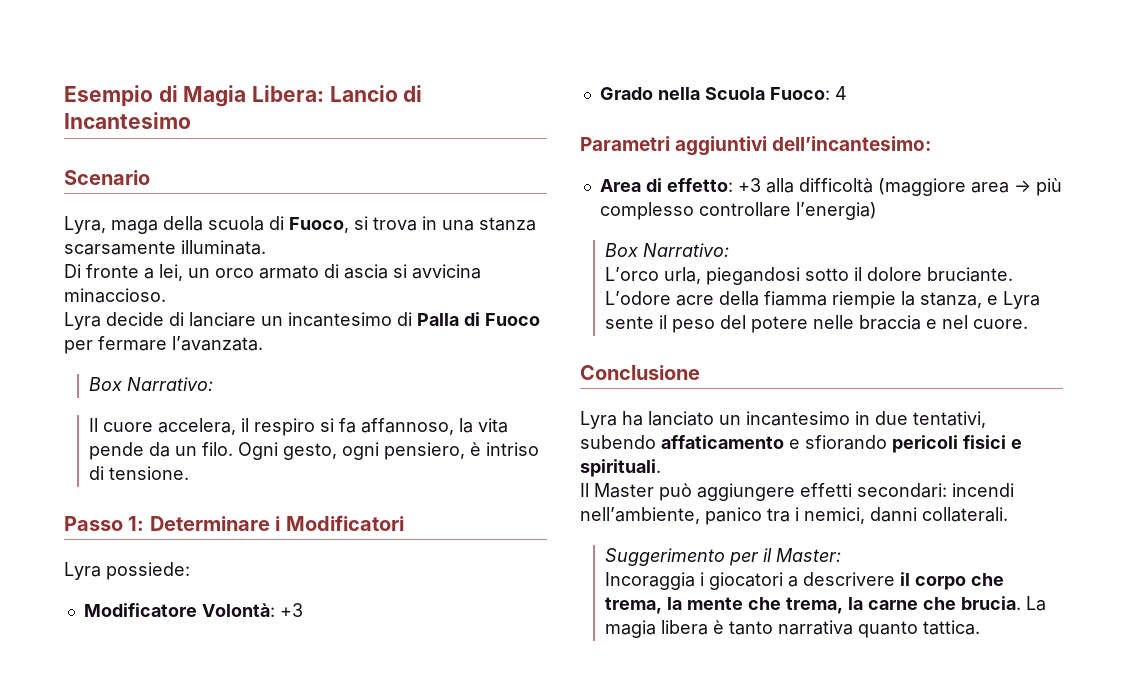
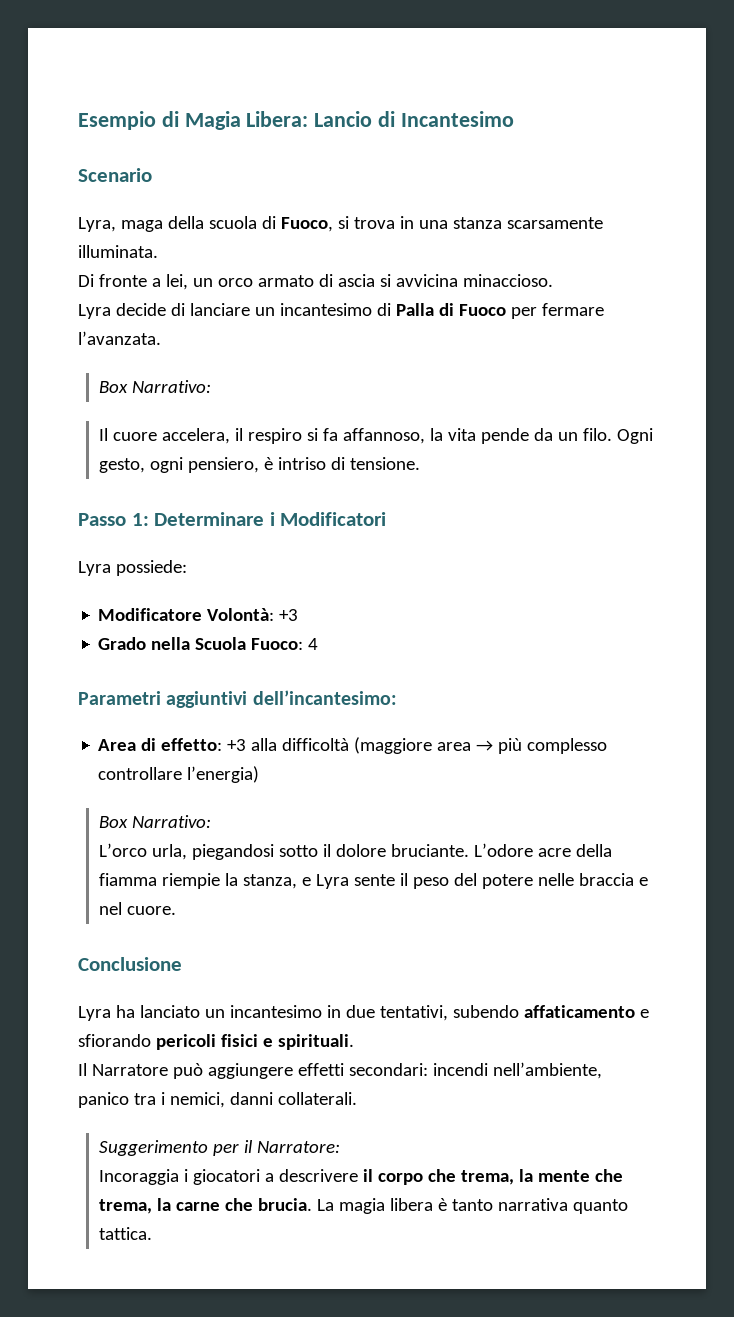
[594,483,654,498] Master -> [91,1064,168,1076] Narratore
[776,548,842,562] Master: -> [257,1141,341,1153] Narratore:

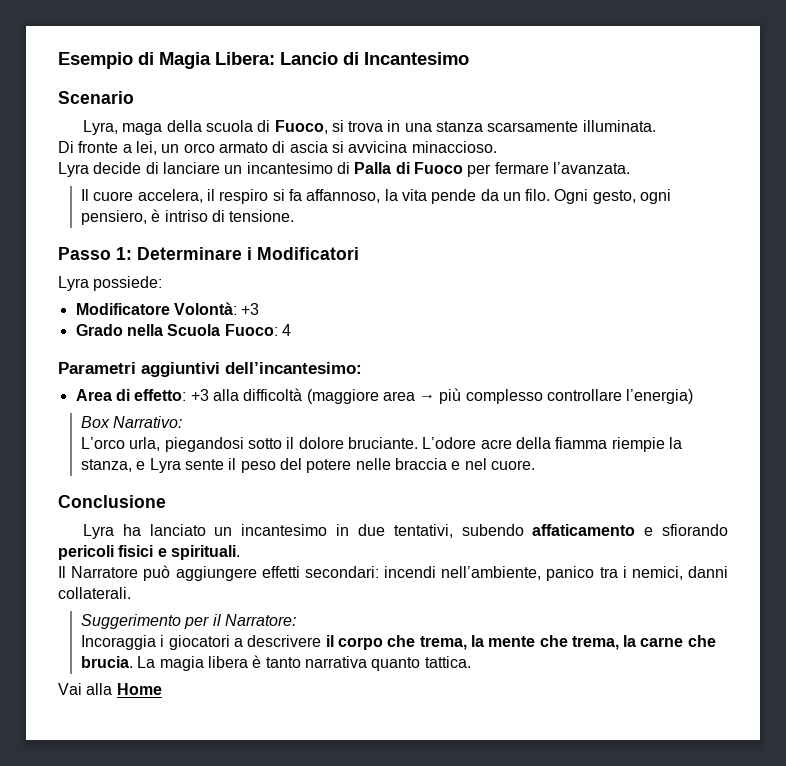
[99,380,212,393] // Box Narrativo: -> (630, 168) none
(153, 1233) none -> [58,683,162,695] // Vai alla Home

